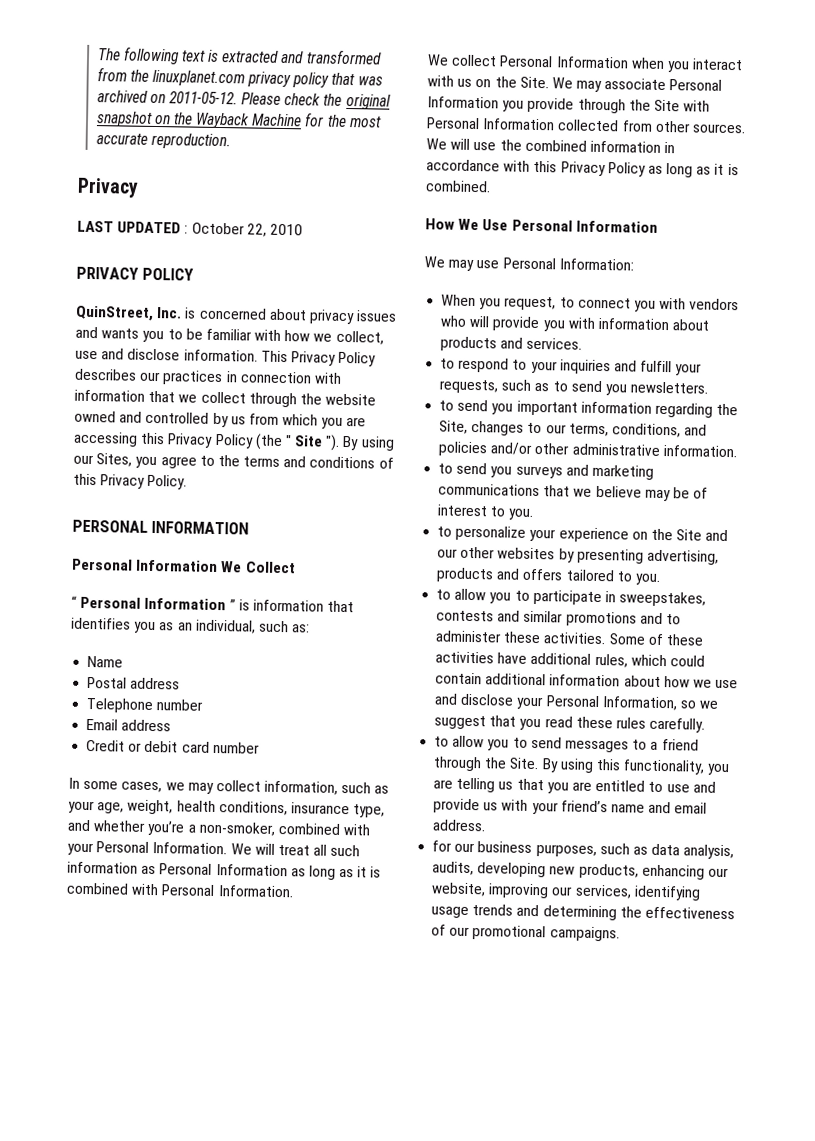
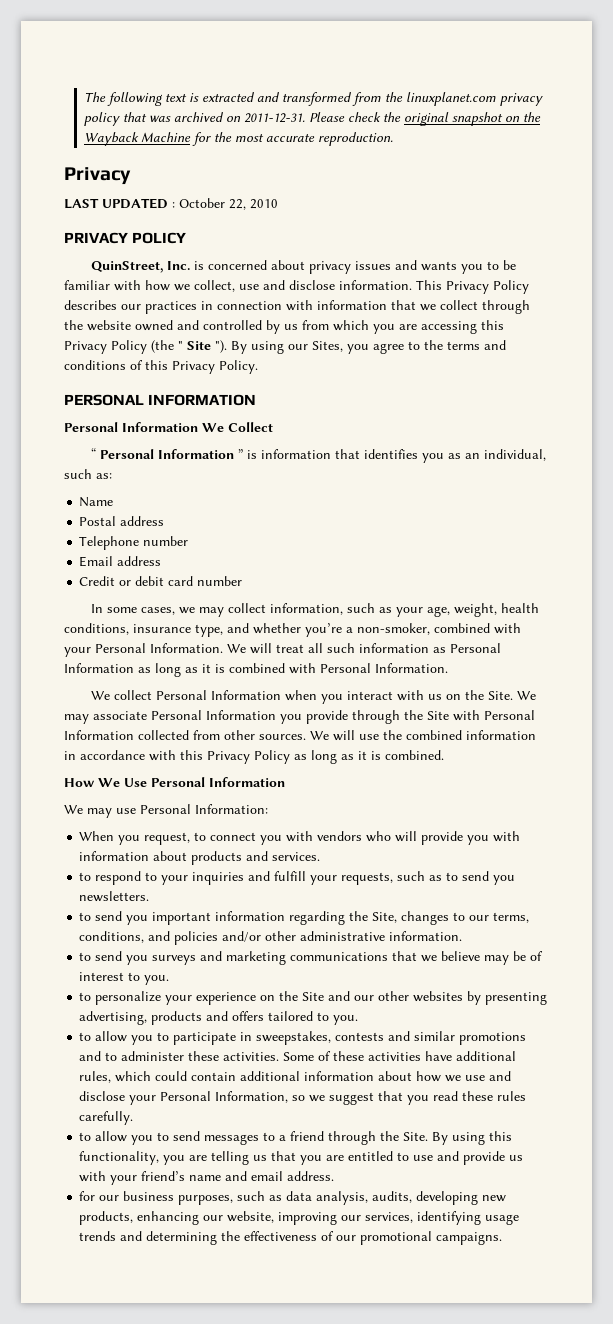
[168,91,238,105] 2011-05-12. -> [244,113,306,123] 2011-12-31.

